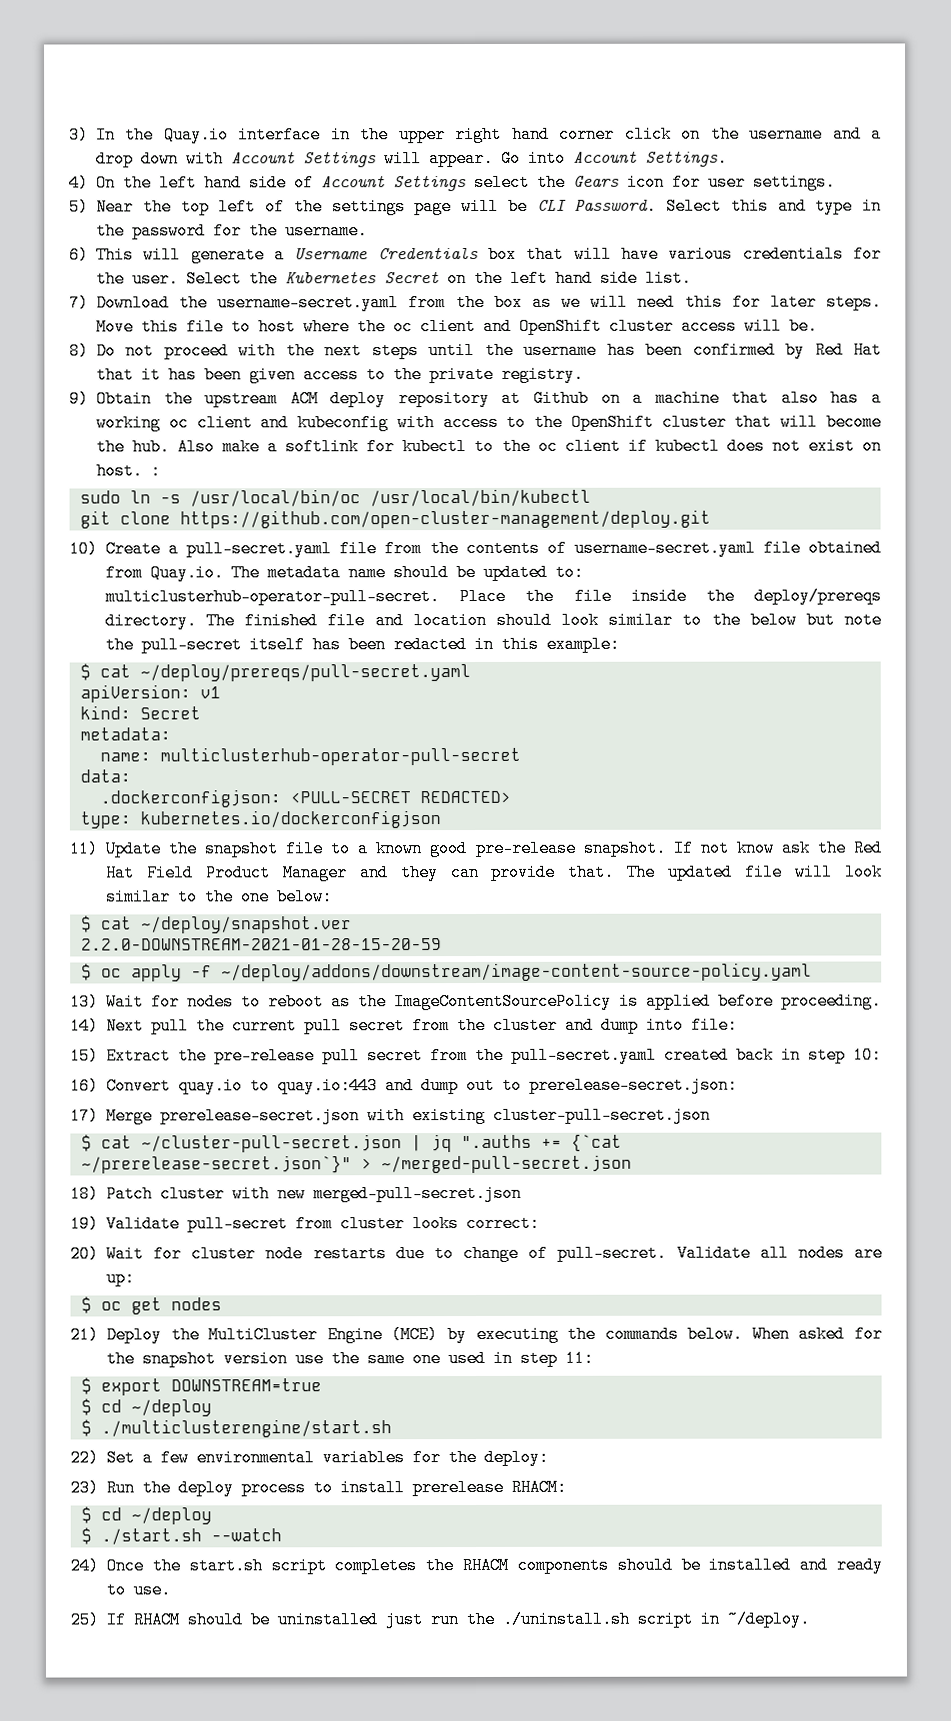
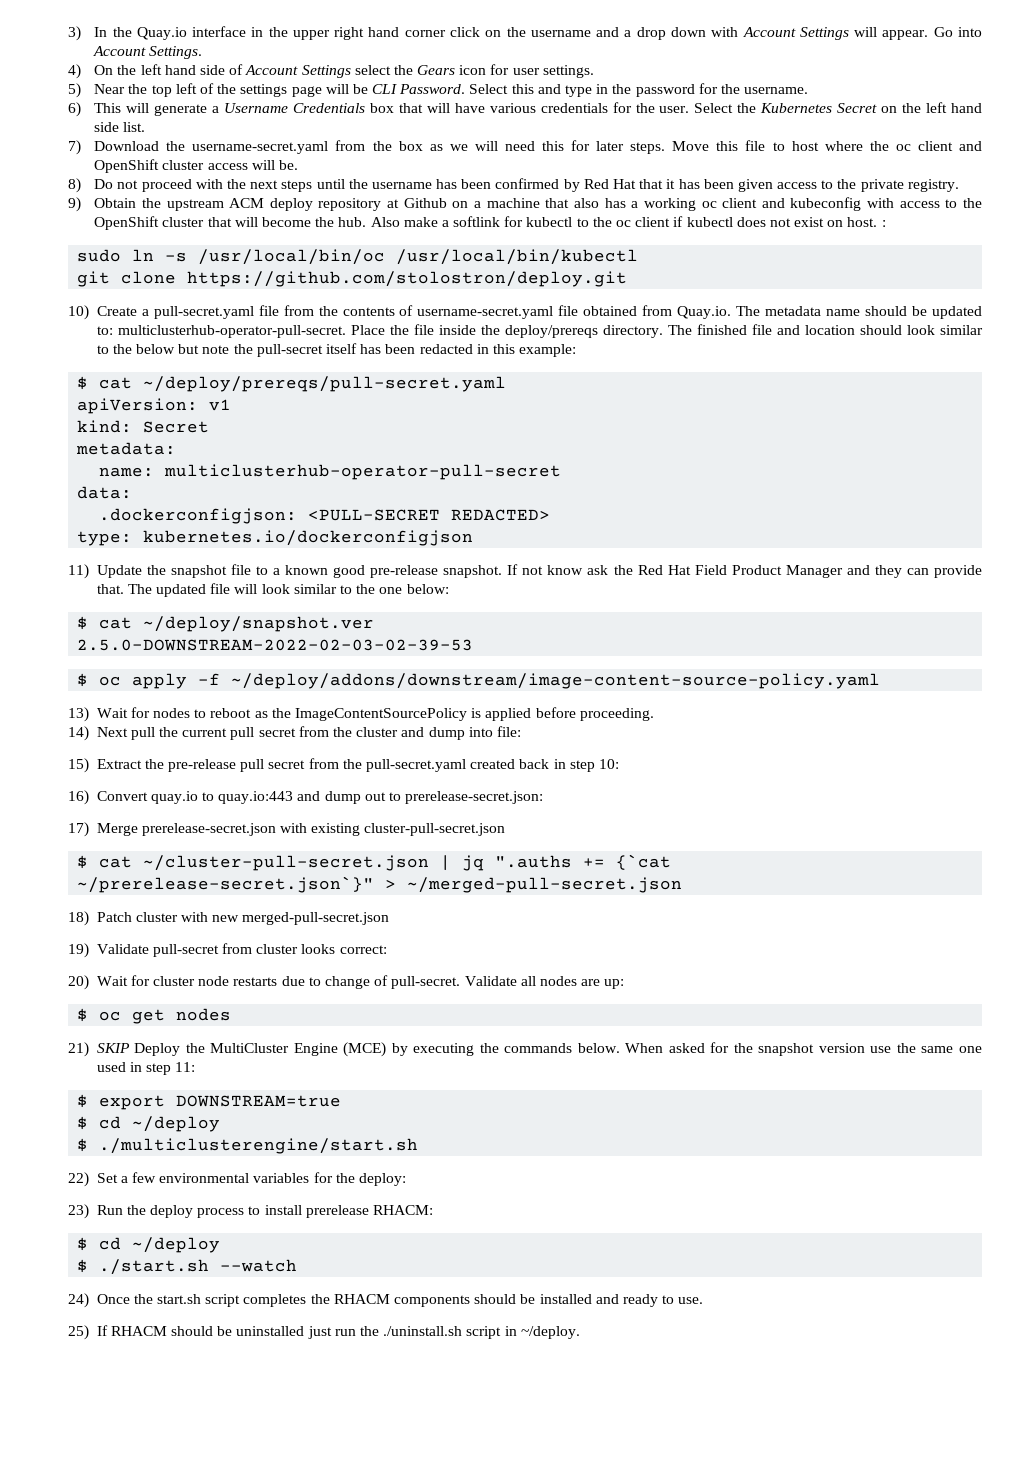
[179,509,711,529] https://github.com/open-cluster-management/deploy.git -> [187,271,628,287] https://github.com/stolostron/deploy.git
[80,938,442,951] 2.2.0-DOWNSTREAM-2021-01-28-15-20-59 -> [77,639,474,651] 2.5.0-DOWNSTREAM-2022-02-03-02-39-53
(99, 1335) none -> [96,1043,130,1053] SKIP

